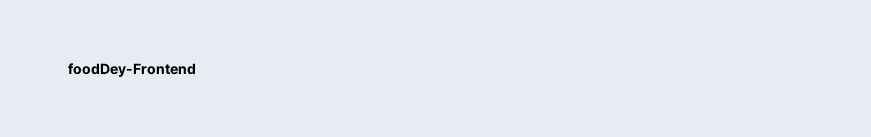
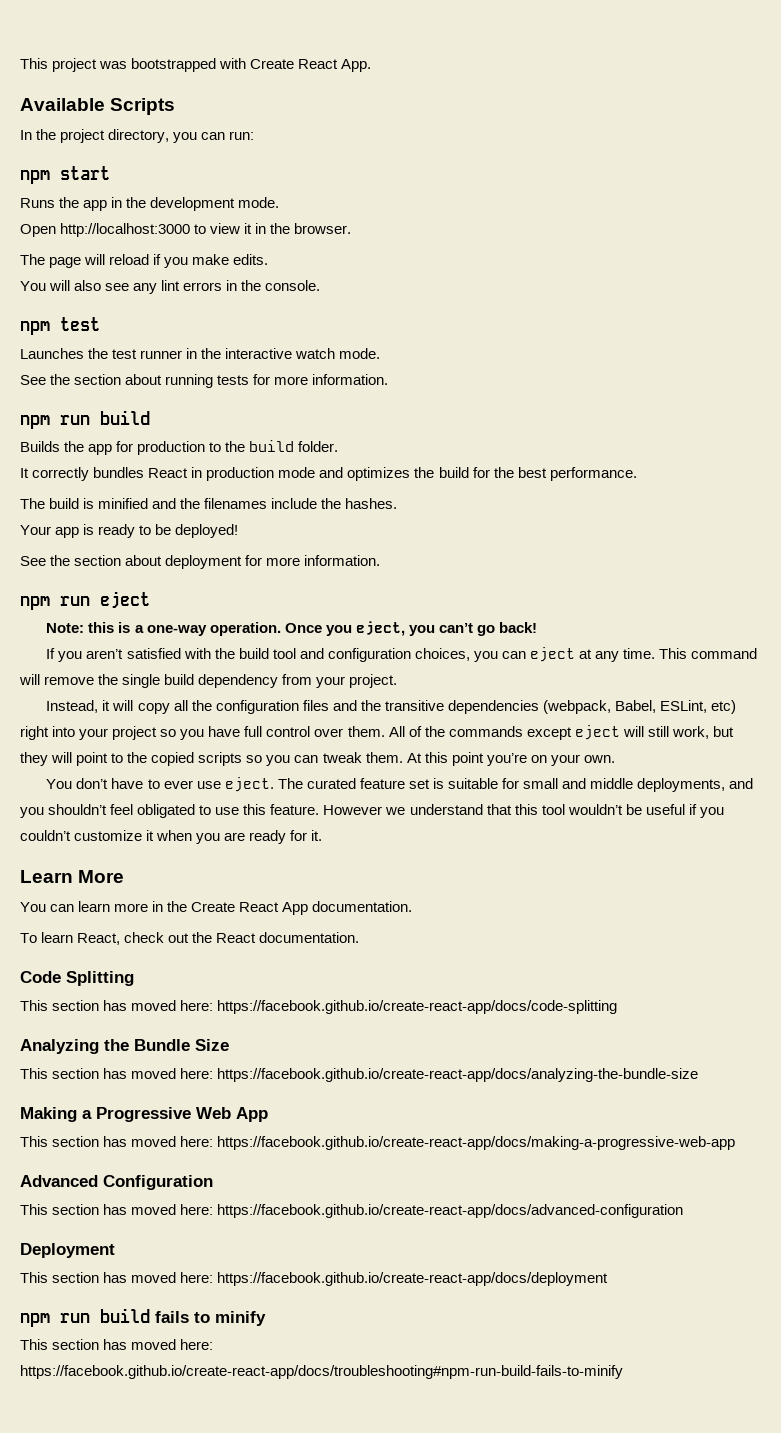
[68,63,196,77] foodDey-Frontend -> [20,58,372,72] [20,98,176,115] [20,129,255,143] [20,166,110,184] [20,197,280,211] [20,223,352,237] [20,254,269,268] [20,280,321,294] [20,317,100,335] [20,348,381,359] [20,374,389,388] [20,410,150,429] [20,440,339,455] [20,467,637,481] [20,498,398,509] [20,524,239,538] [20,555,381,569] [20,591,150,610] [46,621,537,636] [46,647,758,662] [19,674,398,688] [46,700,737,714] [20,725,734,740] [20,752,615,766] [46,777,754,792] [20,804,724,818] [20,830,323,844] [20,870,125,883] [20,901,413,915] [20,932,360,945] [20,971,134,986] [20,1000,618,1014] [20,1039,229,1054] [20,1068,699,1082] [20,1107,268,1122] [20,1136,736,1150] [20,1175,213,1190] [20,1204,684,1218] [20,1243,115,1258] [20,1272,609,1286] [20,1308,266,1327] [20,1339,214,1350] [20,1365,623,1379] This project was bootstrapped with Create React App. // Available Scripts // In the project directory, you can run: // npm start // Runs the app in the development mode. // Open http://localhost:3000 to view it in the browser. // The page will reload if you make edits. // You will also see any lint errors in the console. // npm test // Launches the test runner in the interactive watch mode. // See the section about running tests for more information. // npm run build // Builds the app for production to the build folder. // It correctly bundles React in production mode and optimizes the build for the best performance. // The build is minified and the filenames include the hashes. // Your app is ready to be deployed! // See the section about deployment for more information. // npm run eject // Note: this is a one-way operation. Once you eject, you can’t go back! // If you aren’t satisfied with the build tool and configuration choices, you can eject at any time. This command will remove the single build dependency from your project. // Instead, it will copy all the configuration files and the transitive dependencies (webpack, Babel, ESLint, etc) right into your project so you have full control over them. All of the commands except eject will still work, but they will point to the copied scripts so you can tweak them. At this point you’re on your own. // You don’t have to ever use eject. The curated feature set is suitable for small and middle deployments, and you shouldn’t feel obligated to use this feature. However we understand that this tool wouldn’t be useful if you couldn’t customize it when you are ready for it. // Learn More // You can learn more in the Create React App documentation. // To learn React, check out the React documentation. // Code Splitting // This section has moved here: https://facebook.github.io/create-react-app/docs/code-splitting // Analyzing the Bundle Size // This section has moved here: https://facebook.github.io/create-react-app/docs/analyzing-the-bundle-size // Making a Progressive Web App // This section has moved here: https://facebook.github.io/create-react-app/docs/making-a-progressive-web-app // Advanced Configuration // This section has moved here: https://facebook.github.io/create-react-app/docs/advanced-configuration // Deployment // This section has moved here: https://facebook.github.io/create-react-app/docs/deployment // npm run build fails to minify // This section has moved here: https://facebook.github.io/create-react-app/docs/troubleshooting#npm-run-build-fails-to-minify

